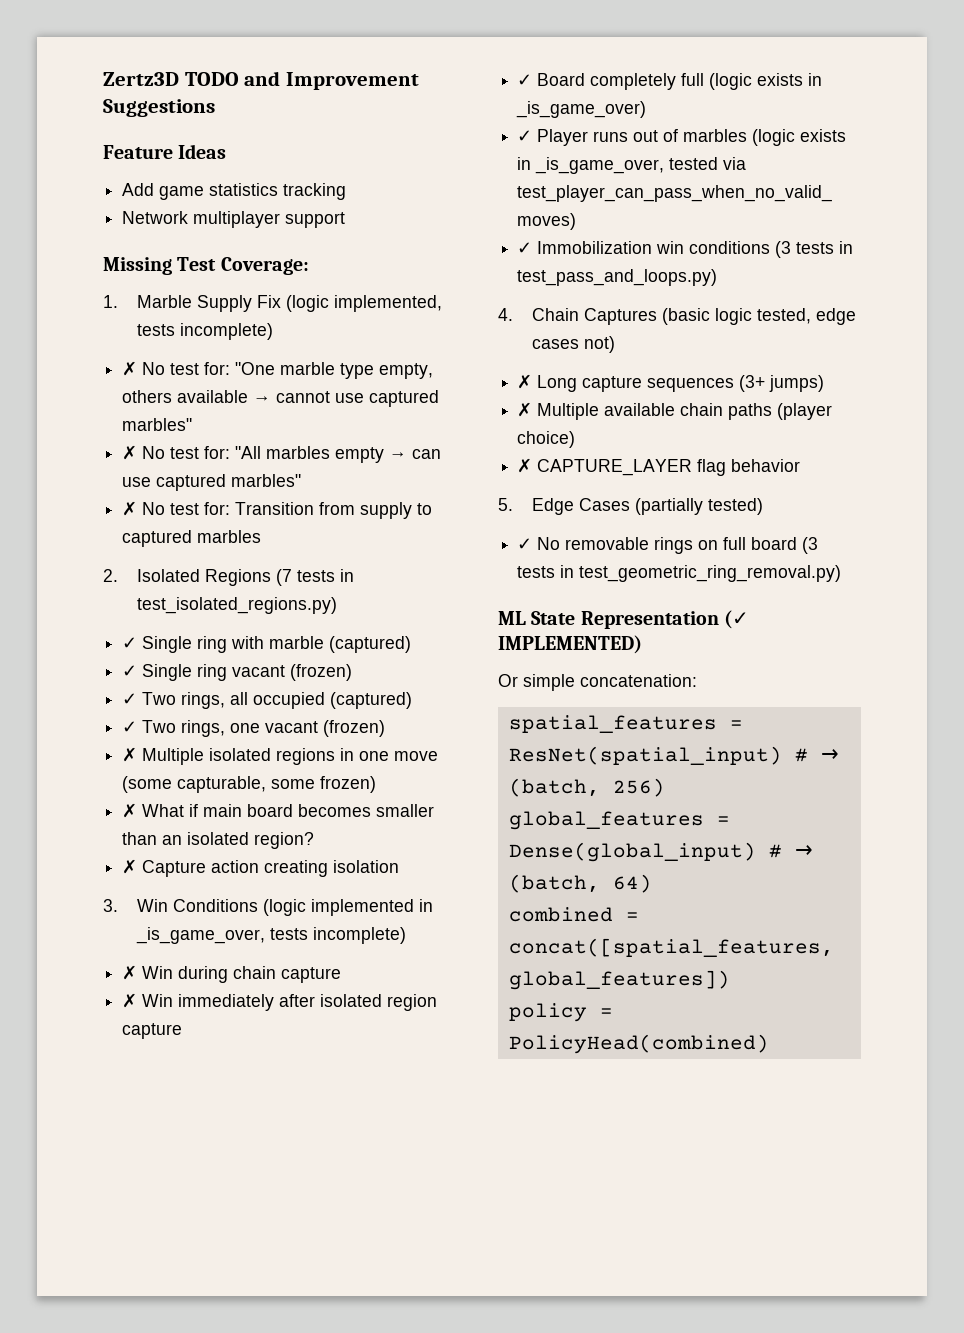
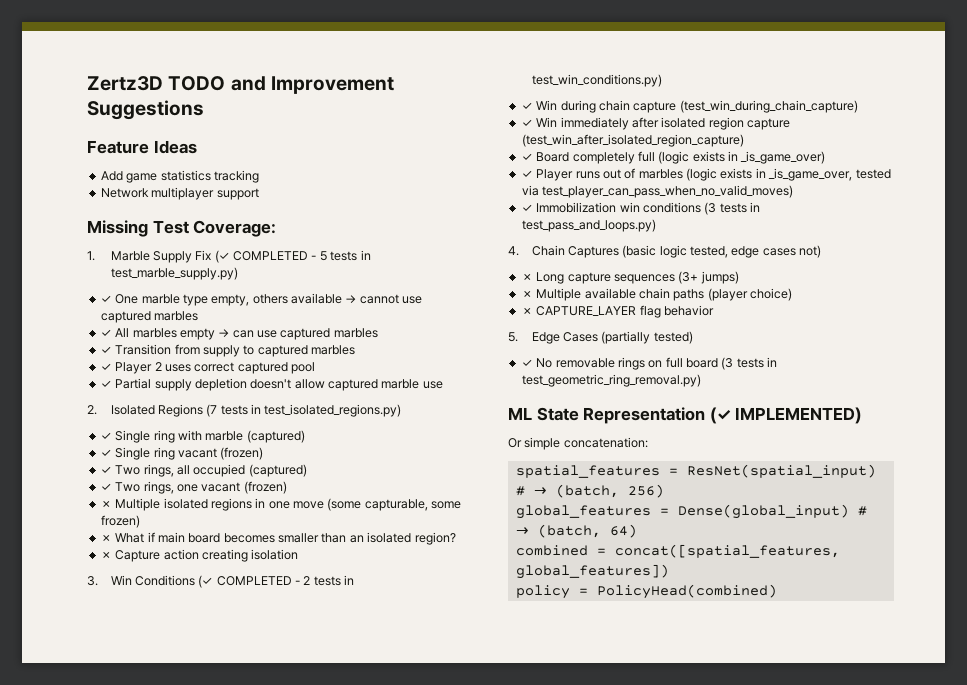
[285,295,442,312] [136,323,273,340] [122,361,276,376] (logic implemented, tests incomplete) // ✗ No test for: "One -> [214,250,371,263] [110,267,238,280] [100,294,139,304] (✓ COMPLETED - 5 tests in test_marble_supply.py) // ✓ One
[122,418,193,431] [122,445,262,460] marbles" // ✗ No test for: "All -> [154,311,199,321] [100,328,130,337] marbles // ✓ All
[231,474,302,487] [122,501,231,516] marbles" // ✗ No test for: -> [333,328,378,338] [100,346,112,354] marbles // ✓
(262, 536) none -> [100,362,315,374] [100,378,443,391] // ✓ Player 2 uses correct captured pool // ✓ Partial supply depletion doesn't allow captured marble use
[262,899,433,916] [135,927,406,944] [122,965,138,980] (logic implemented in _is_game_over, tests incomplete) // ✗ -> [198,575,355,588] [531,74,662,87] [521,102,533,110] (✓ COMPLETED - 2 tests in test_win_conditions.py) // ✓
[122,993,138,1008] // ✗ -> [679,100,858,113] [521,119,533,127] (test_win_during_chain_capture) // ✓
(183, 1031) none -> [521,134,744,147] (test_win_after_isolated_region_capture)

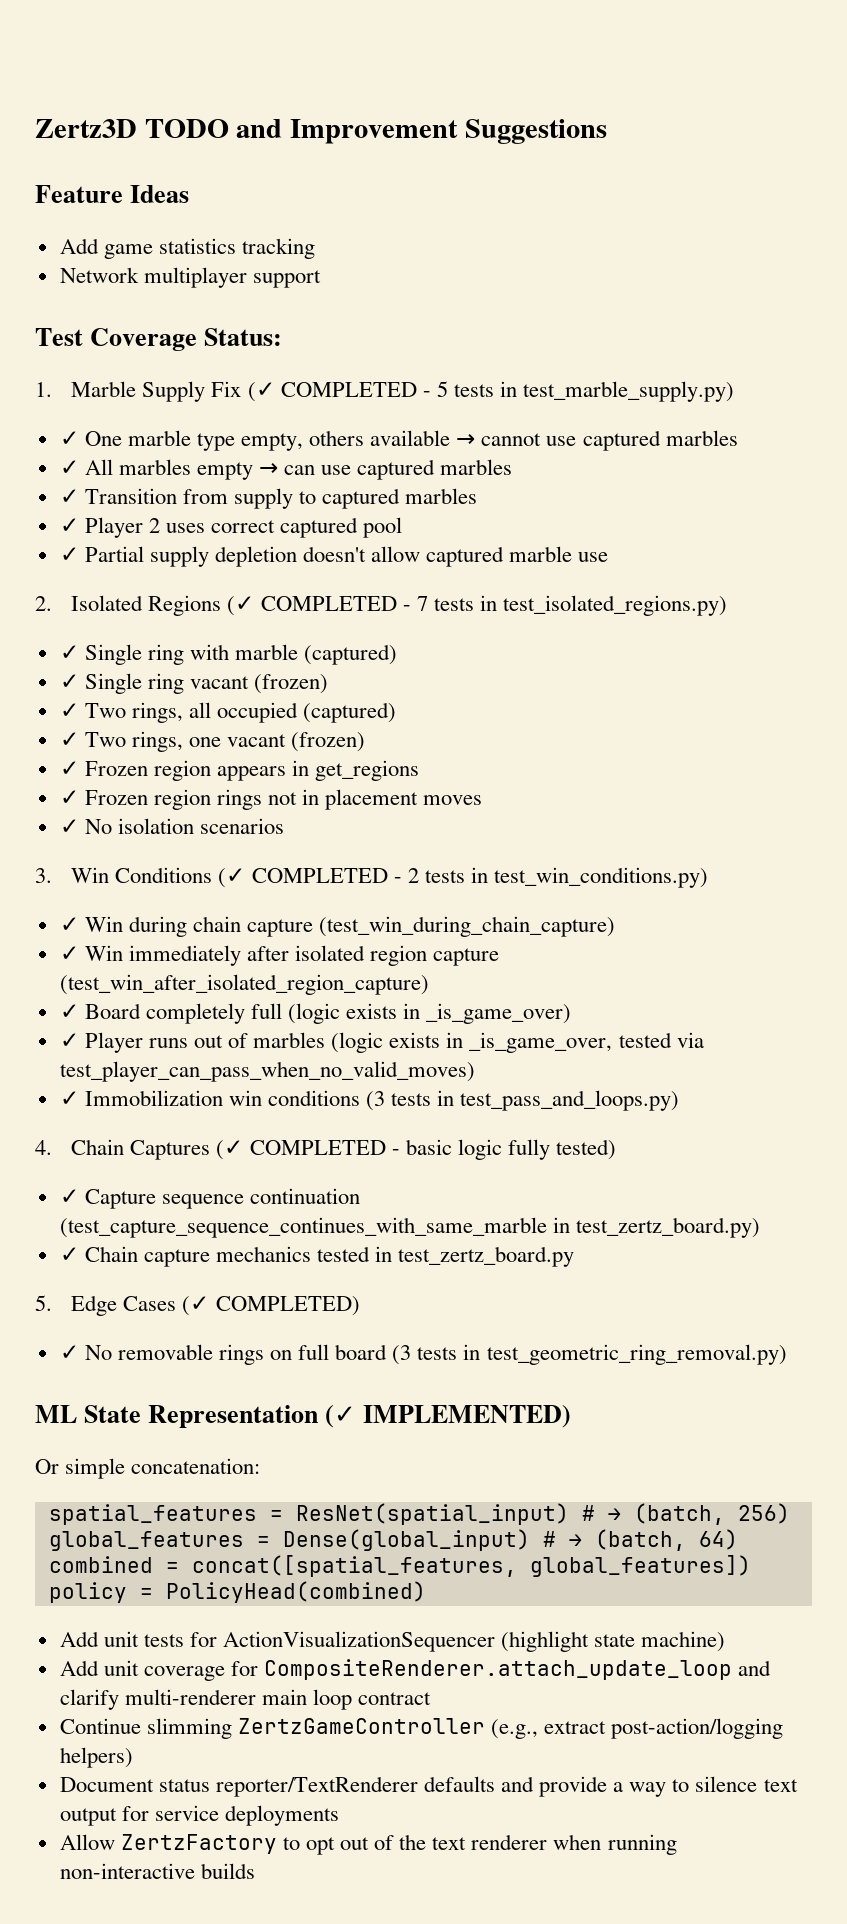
[87,220,277,237] Missing Test Coverage: -> [35,328,283,351] Test Coverage Status:
[206,404,218,417] (7 -> [227,596,428,616] (✓ COMPLETED - 7
[100,498,462,511] [100,515,140,528] [100,532,456,545] [100,549,248,562] ✗ Multiple isolated regions in one move (some capturable, some frozen) // ✗ What if main board becomes smaller than an isolated region? // ✗ Capture action creating -> [59,760,420,781] [59,789,483,810] [59,819,112,834] ✓ Frozen region appears in get_regions // ✓ Frozen region rings not in placement moves // ✓ No
(299, 554) none -> [199,818,284,834] scenarios
[622,245,822,258] [521,271,739,284] [521,288,792,301] [521,305,714,318] (basic logic tested, edge cases not) // ✗ Long capture sequences (3+ jumps) // ✗ Multiple available chain paths (player choice) // ✗ CAPTURE_LAYER flag behavior -> [216,1139,616,1160] [59,1188,360,1209] [59,1217,760,1238] [59,1246,575,1267] (✓ COMPLETED - basic logic fully tested) // ✓ Capture sequence continuation (test_capture_sequence_continues_with_same_marble in test_zertz_board.py) // ✓ Chain capture mechanics tested in test_zertz_board.py
[601,331,693,344] (partially tested) -> [182,1296,360,1316] (✓ COMPLETED)
(777, 591) none -> [59,1631,726,1652] [59,1659,772,1681] [59,1689,432,1710] [59,1718,784,1739] [59,1747,133,1768] [59,1776,798,1797] [59,1805,339,1826] [59,1834,677,1855] [59,1863,255,1879] // Add unit tests for ActionVisualizationSequencer (highlight state machine) // Add unit coverage for CompositeRenderer.attach_update_loop and clarify multi-renderer main loop contract // Continue slimming ZertzGameController (e.g., extract post-action/logging helpers) // Document status reporter/TextRenderer defaults and provide a way to silence text output for service deployments // Allow ZertzFactory to opt out of the text renderer when running non-interactive builds

